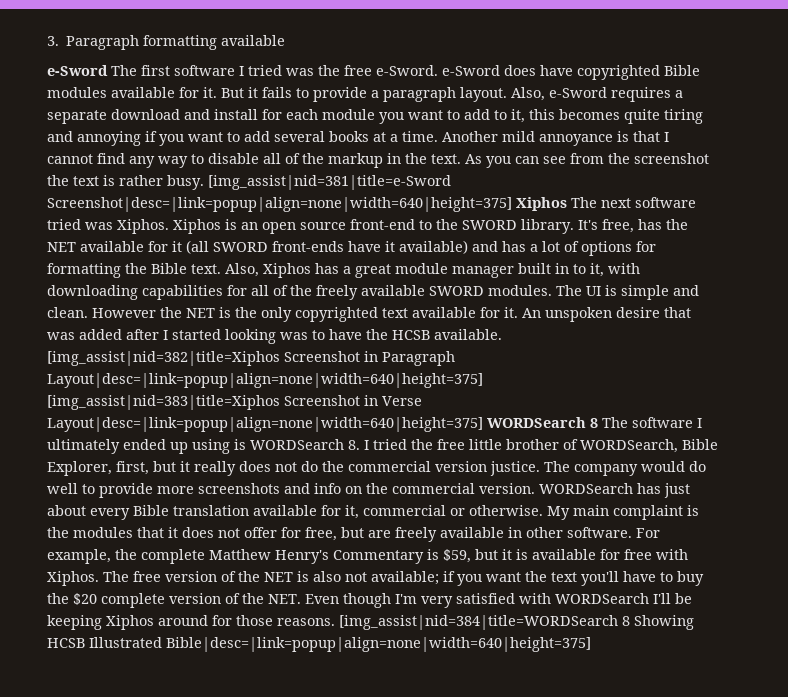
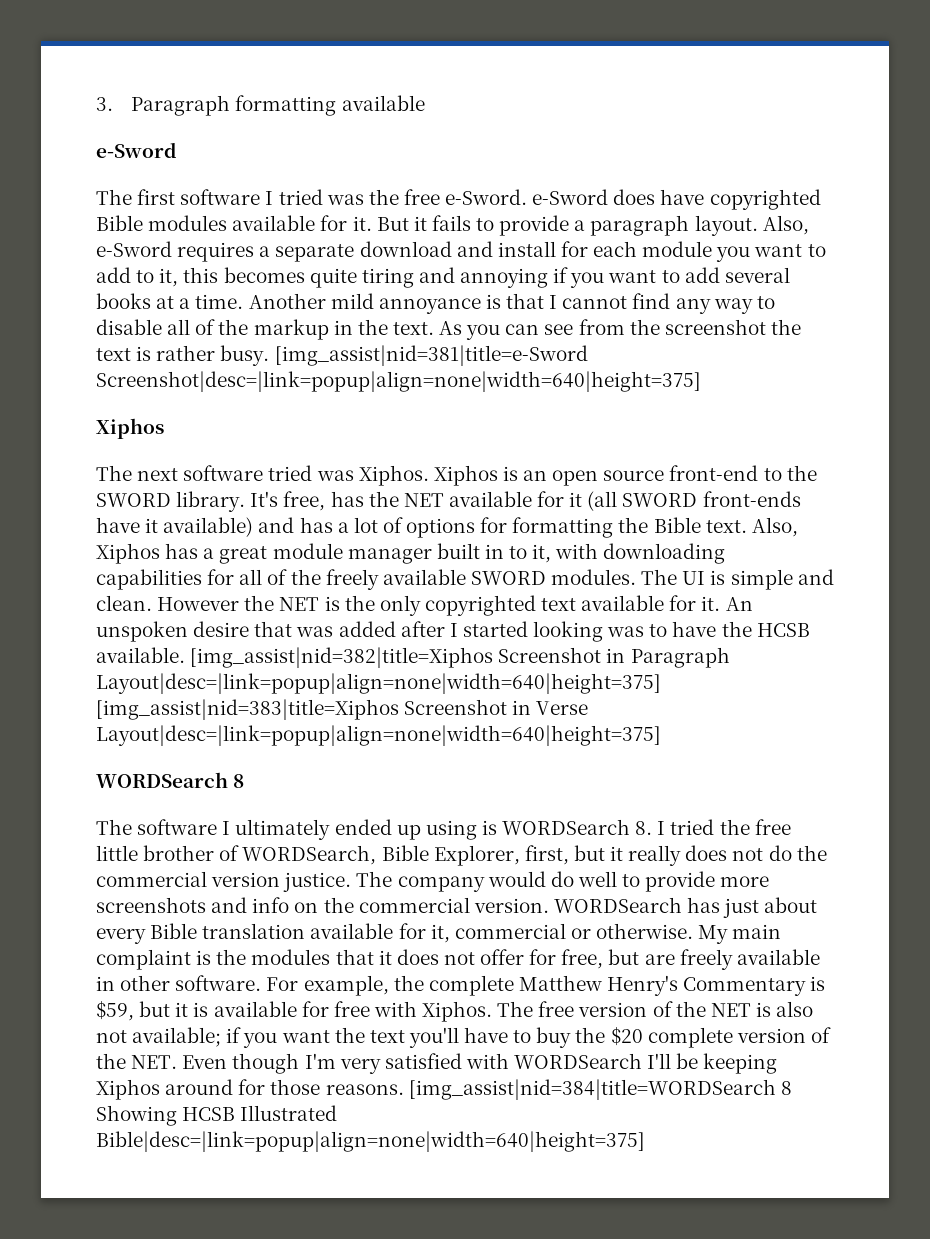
(108, 70) none -> (177, 150) //
[516,197,567,211] Xiphos -> [96,418,164,439] // Xiphos //
(483, 424) none -> (661, 735) //
(598, 423) none -> (245, 781) //

